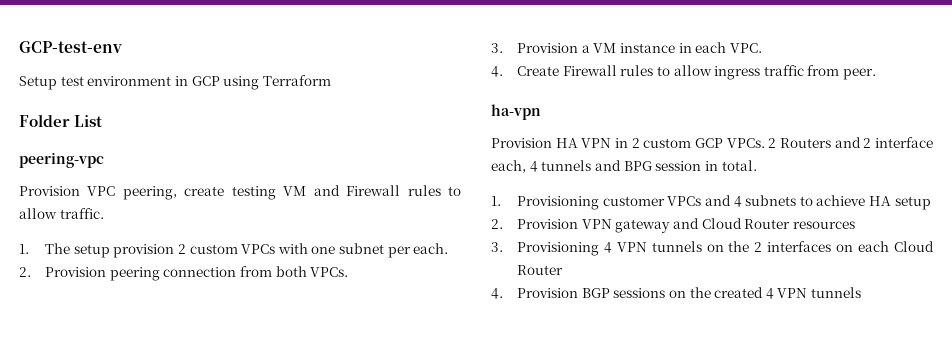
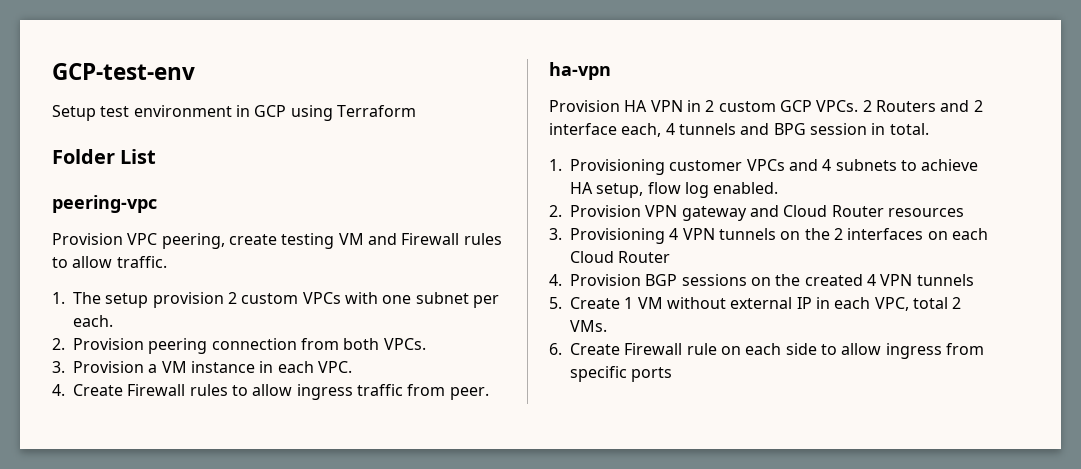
[894,196,931,210] setup -> [596,182,779,198] setup, flow log enabled.
(862, 292) none -> [549,297,962,311] [570,320,607,332] [549,343,984,359] [570,366,673,382] // 5. Create 1 VM without external IP in each VPC, total 2 VMs. // 6. Create Firewall rule on each side to allow ingress from specific ports

